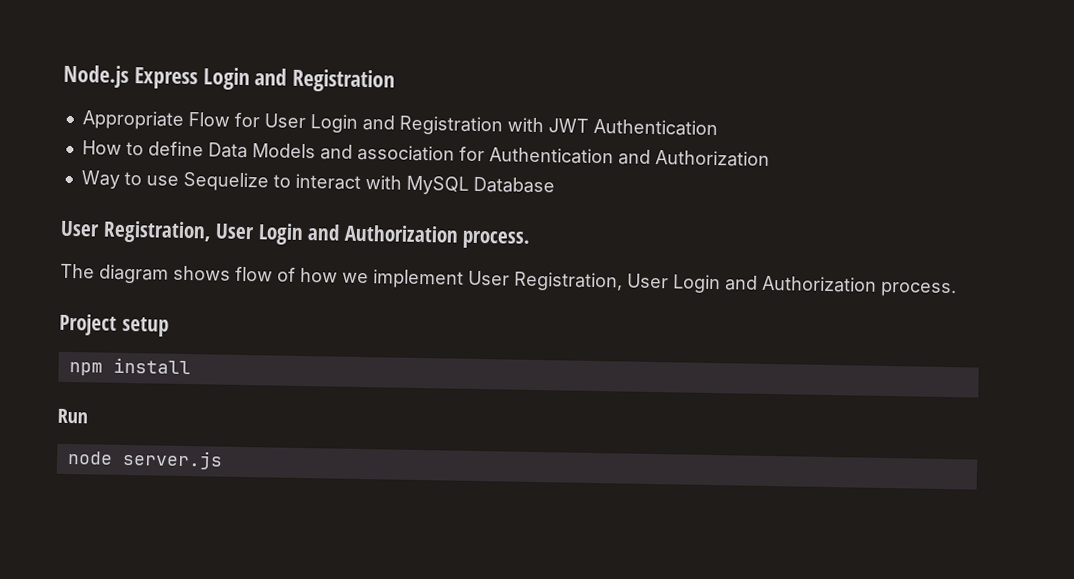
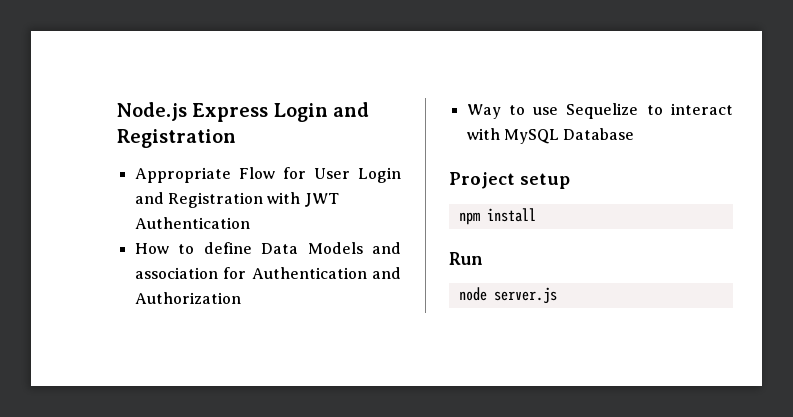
[60,220,531,249] [60,263,957,298] // User Registration, User Login and Authorization process. // The diagram shows flow of how we implement User Registration, User Login and Authorization process. -> (635, 134) none

